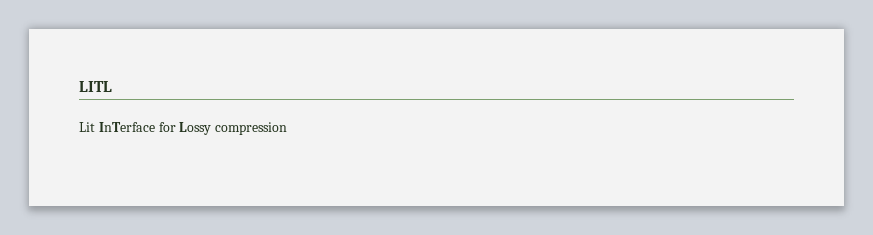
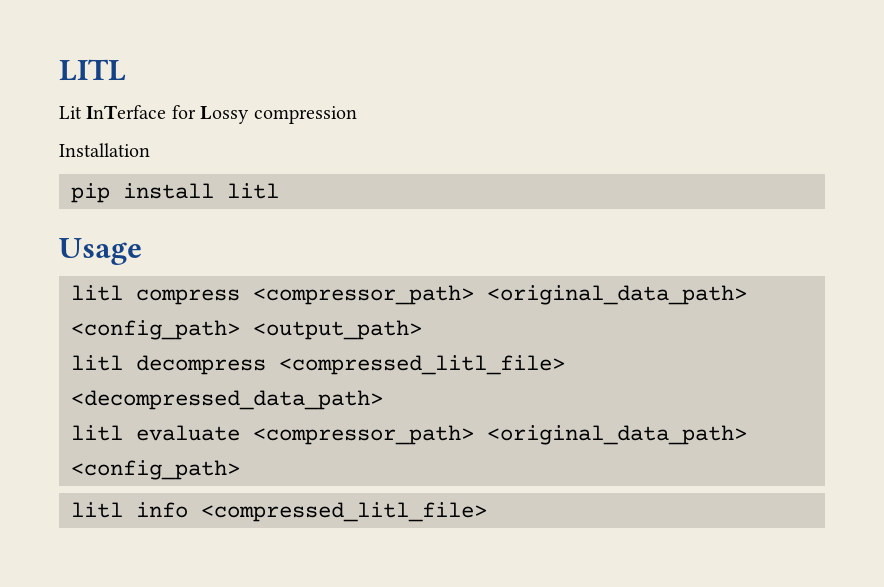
(288, 128) none -> [59,143,150,157] [71,183,279,203] [59,238,142,265] [71,285,747,305] [71,320,422,340] [71,355,565,375] [71,390,383,410] [71,425,747,445] [71,460,240,480] [71,502,487,522] // Installation // pip install litl // Usage // litl compress <compressor_path> <original_data_path> <config_path> <output_path> // litl decompress <compressed_litl_file> <decompressed_data_path> // litl evaluate <compressor_path> <original_data_path> <config_path> // litl info <compressed_litl_file>

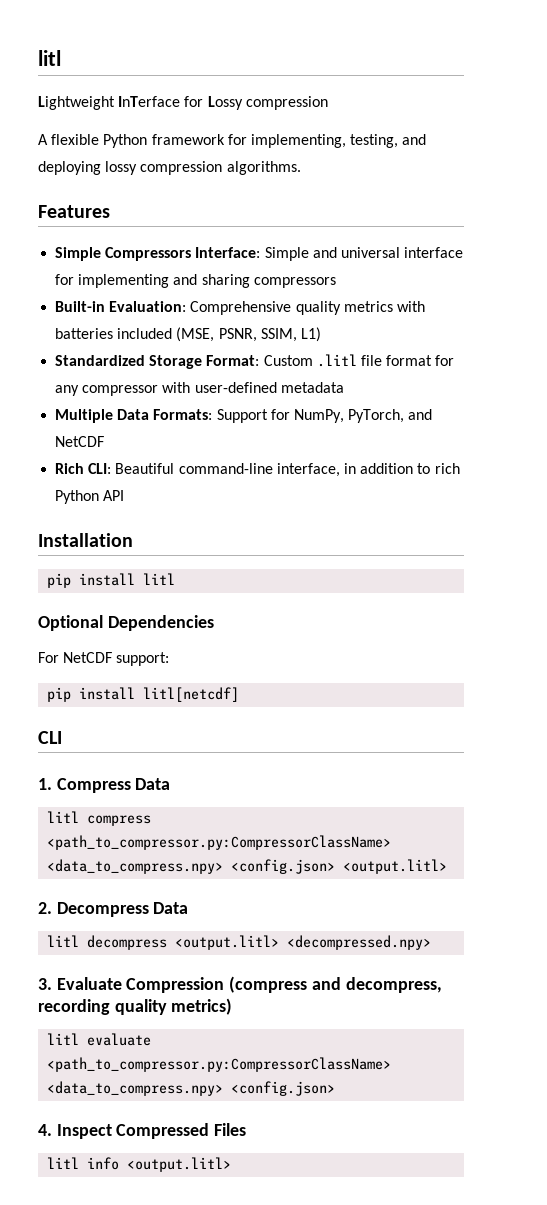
[59,59,126,81] [59,106,82,119] LITL // Lit -> [38,50,61,66] [38,96,115,110] litl // Lightweight
[59,143,150,157] [71,183,279,203] [59,238,142,265] [71,285,747,305] [71,320,422,340] [71,355,565,375] [71,390,383,410] [71,425,747,445] [71,460,240,480] Installation // pip install litl // Usage // litl compress <compressor_path> <original_data_path> <config_path> <output_path> // litl decompress <compressed_litl_file> <decompressed_data_path> // litl evaluate <compressor_path> <original_data_path> <config_path> -> [38,134,427,148] [38,161,301,175] [38,205,110,218] [55,247,464,261] [55,274,336,288] [55,301,425,315] [55,327,321,342] [55,354,455,369] [55,382,344,396] [55,409,433,423] [55,436,105,447] [55,463,460,477] [55,490,125,504] [38,533,133,547] [47,573,176,588] [38,615,214,631] [38,652,170,666] [47,687,240,702] [38,731,62,744] [38,778,171,793] [47,811,152,826] [47,835,392,850] [47,859,448,874] [38,902,189,917] [47,935,432,950] [38,976,442,993] [38,998,233,1015] [47,1033,152,1046] [47,1057,392,1072] [47,1081,336,1096] [38,1123,247,1139] A flexible Python framework for implementing, testing, and deploying lossy compression algorithms. // Features // Simple Compressors Interface: Simple and universal interface for implementing and sharing compressors // Built-in Evaluation: Comprehensive quality metrics with batteries included (MSE, PSNR, SSIM, L1) // Standardized Storage Format: Custom .litl file format for any compressor with user-defined metadata // Multiple Data Formats: Support for NumPy, PyTorch, and NetCDF // Rich CLI: Beautiful command-line interface, in addition to rich Python API // Installation // pip install litl // Optional Dependencies // For NetCDF support: // pip install litl[netcdf] // CLI // 1. Compress Data // litl compress <path_to_compressor.py:CompressorClassName> <data_to_compress.npy> <config.json> <output.litl> // 2. Decompress Data // litl decompress <output.litl> <decompressed.npy> // 3. Evaluate Compression (compress and decompress, recording quality metrics) // litl evaluate <path_to_compressor.py:CompressorClassName> <data_to_compress.npy> <config.json> // 4. Inspect Compressed Files
[201,502,487,522] <compressed_litl_file> -> [127,1157,232,1172] <output.litl>

